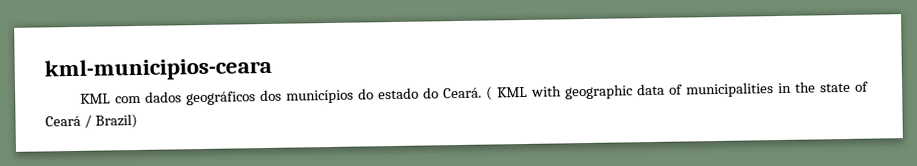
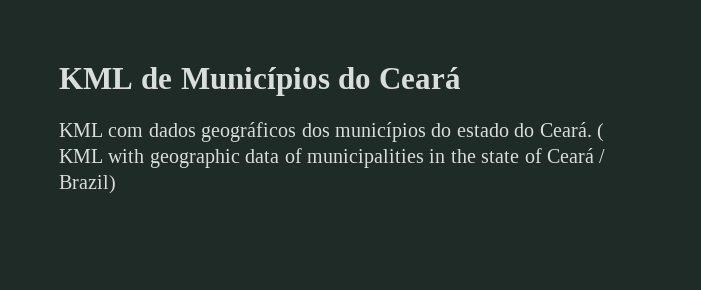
[44,56,272,82] kml-municipios-ceara -> [59,67,462,96] KML de Municípios do Ceará

